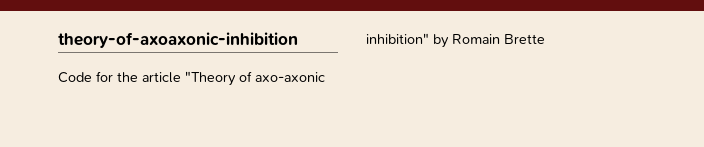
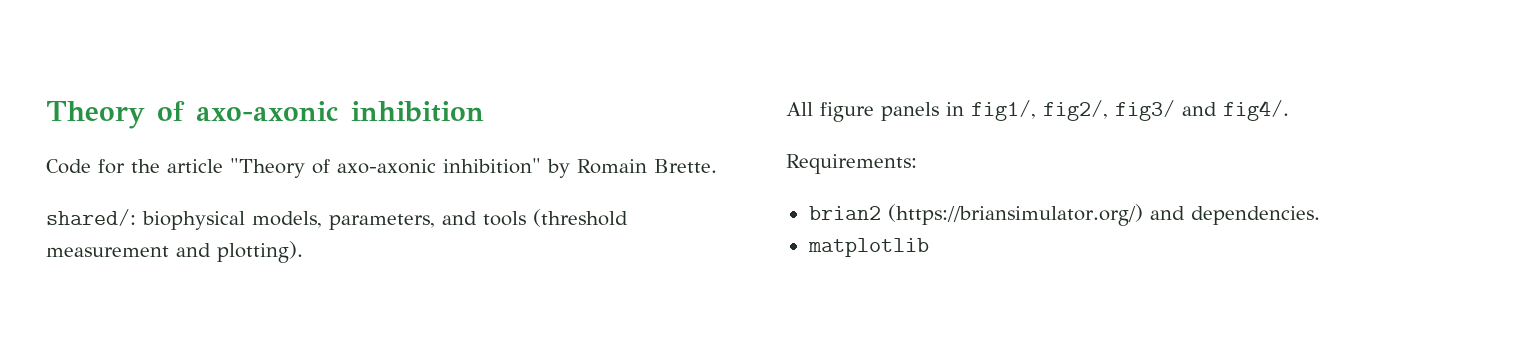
[58,32,298,48] theory-of-axoaxonic-inhibition -> [46,101,484,129] Theory of axo-axonic inhibition
[504,34,545,44] Brette -> [654,159,717,173] [46,209,628,230] [46,241,303,263] [786,100,1289,122] [786,154,917,174] [808,204,1320,226] [807,238,929,257] Brette. // shared/: biophysical models, parameters, and tools (threshold measurement and plotting). // All figure panels in fig1/, fig2/, fig3/ and fig4/. // Requirements: // brian2 (https://briansimulator.org/) and dependencies. // matplotlib

